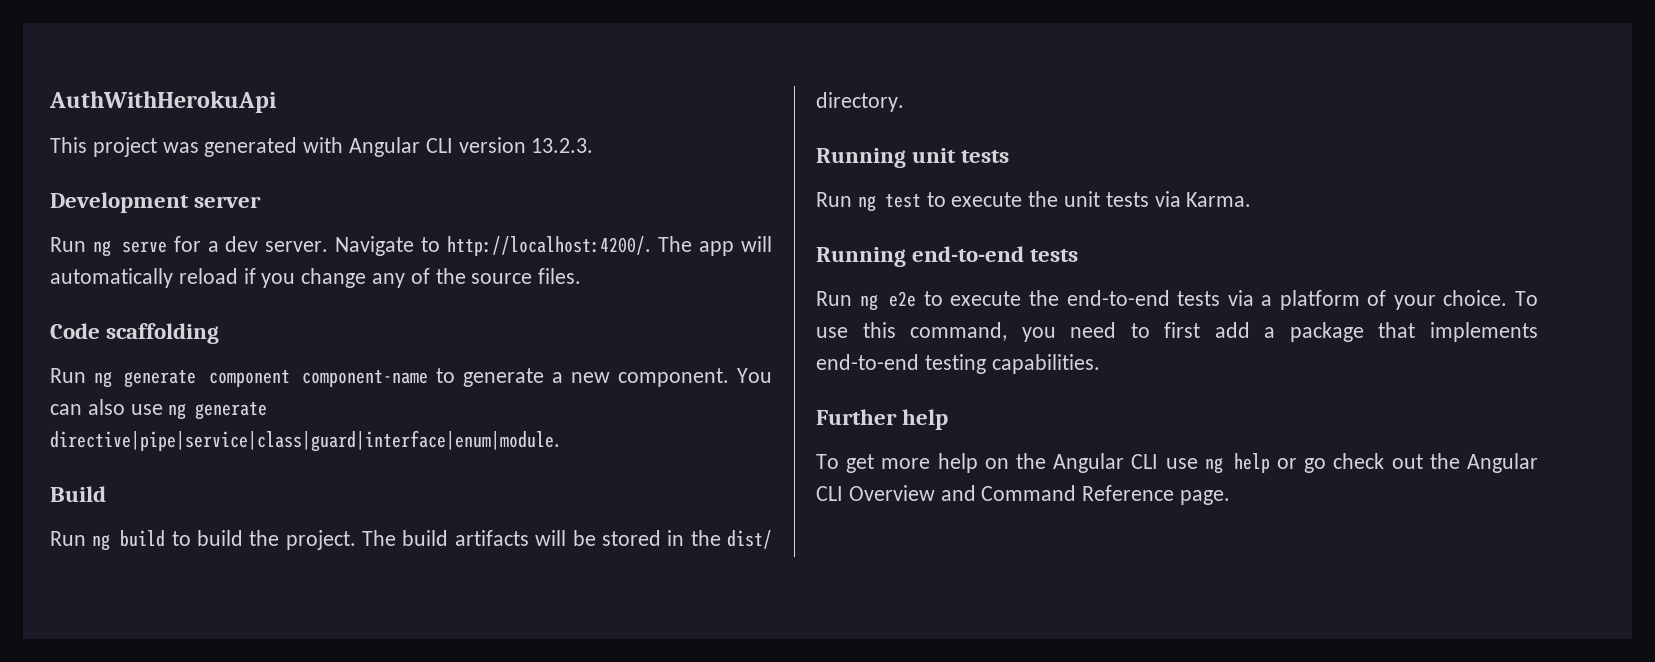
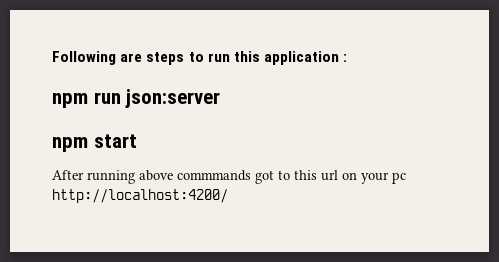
[49,91,277,113] [50,137,594,157] [50,192,262,213] [50,236,772,257] [50,268,582,288] [50,323,220,344] [50,368,772,388] [50,399,268,420] [50,430,560,452] [50,486,106,502] [50,530,772,551] [816,92,904,112] [816,148,1010,168] [816,191,1252,212] [816,246,1079,267] [816,290,1538,311] [816,322,1538,342] [816,354,1100,374] [816,409,949,430] [816,453,1538,474] [816,485,1231,505] AuthWithHerokuApi // This project was generated with Angular CLI version 13.2.3. // Development server // Run ng serve for a dev server. Navigate to http://localhost:4200/. The app will automatically reload if you change any of the source files. // Code scaffolding // Run ng generate component component-name to generate a new component. You can also use ng generate directive|pipe|service|class|guard|interface|enum|module. // Build // Run ng build to build the project. The build artifacts will be stored in the dist/ directory. // Running unit tests // Run ng test to execute the unit tests via Karma. // Running end-to-end tests // Run ng e2e to execute the end-to-end tests via a platform of your choice. To use this command, you need to first add a package that implements end-to-end testing capabilities. // Further help // To get more help on the Angular CLI use ng help or go check out the Angular CLI Overview and Command Reference page. -> [52,51,348,65] [52,89,221,108] [52,134,137,152] [52,170,406,184] [52,189,228,203] Following are steps to run this application : // npm run json:server // npm start // After running above commmands got to this url on your pc http://localhost:4200/

